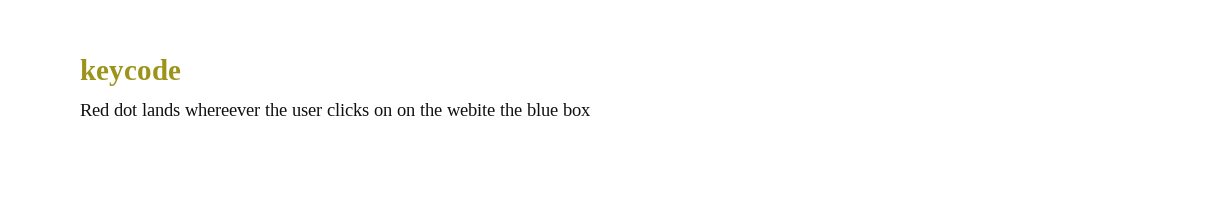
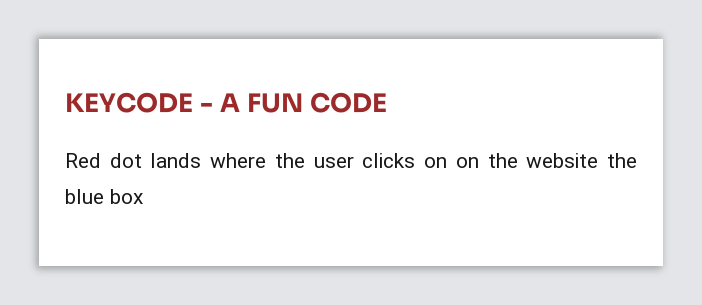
[80,59,181,86] keycode -> [65,92,387,113] KEYCODE - A FUN CODE
[185,103,260,116] whereever -> [210,153,267,168] where
[447,103,495,116] webite -> [526,153,599,168] website

